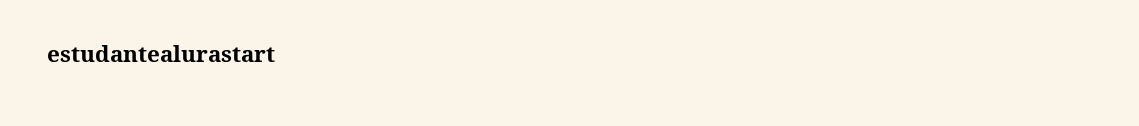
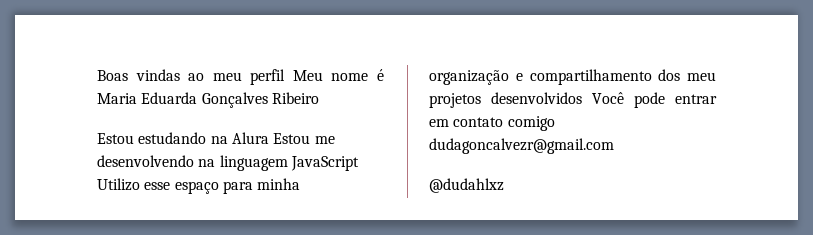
[47,45,275,62] estudantealurastart -> [97,69,384,85] [97,92,319,108] [97,132,335,144] [97,155,359,171] [97,178,301,194] [429,69,716,85] [429,92,717,108] [429,116,555,131] [429,138,614,154] [429,178,504,193] Boas vindas ao meu perfil Meu nome é Maria Eduarda Gonçalves Ribeiro // Estou estudando na Alura Estou me desenvolvendo na linguagem JavaScript Utilizo esse espaço para minha organização e compartilhamento dos meu projetos desenvolvidos Você pode entrar em contato comigo dudagoncalvezr@gmail.com // @dudahlxz

